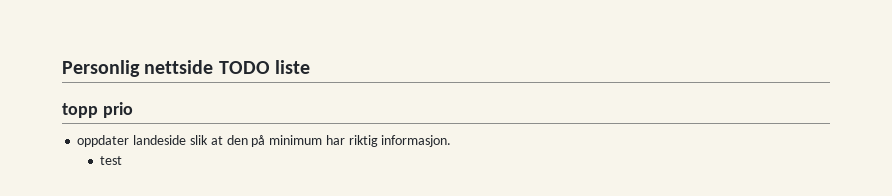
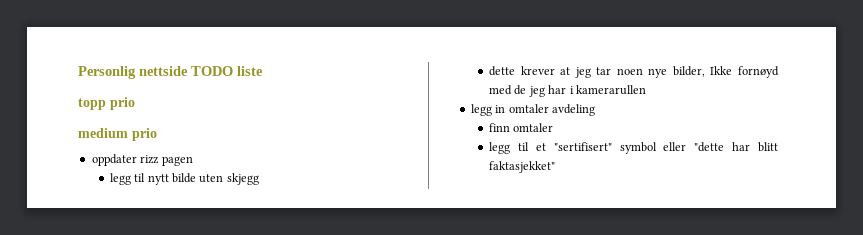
(133, 110) none -> [78,128,157,141] // medium prio
[133,135,452,147] [100,156,123,165] landeside slik at den på minimum har riktig informasjon. // test -> [140,155,193,166] [109,173,259,185] [489,66,780,78] [489,85,646,97] [470,104,596,116] [489,123,554,132] [489,142,778,154] [489,161,556,173] rizz pagen // legg til nytt bilde uten skjegg // dette krever at jeg tar noen nye bilder, Ikke fornøyd med de jeg har i kamerarullen // legg in omtaler avdeling // finn omtaler // legg til et "sertifisert" symbol eller "dette har blitt faktasjekket"

